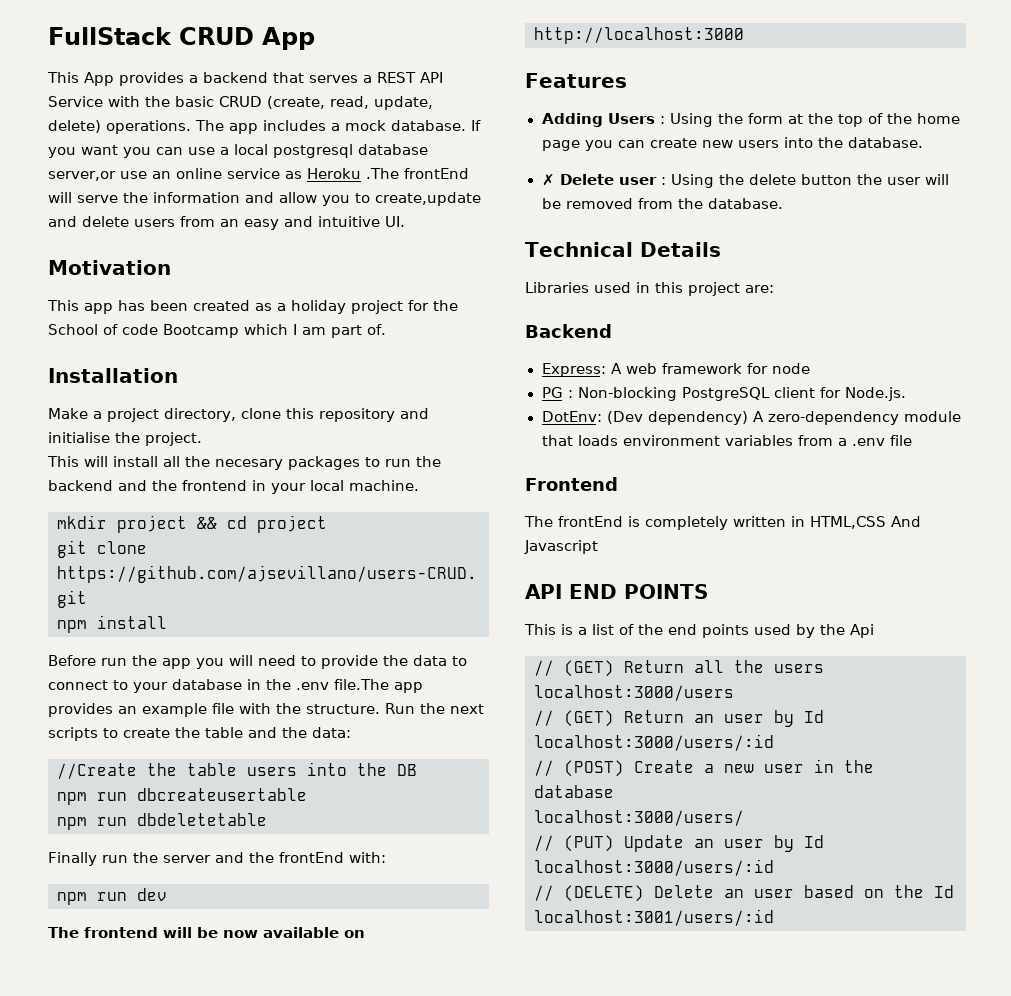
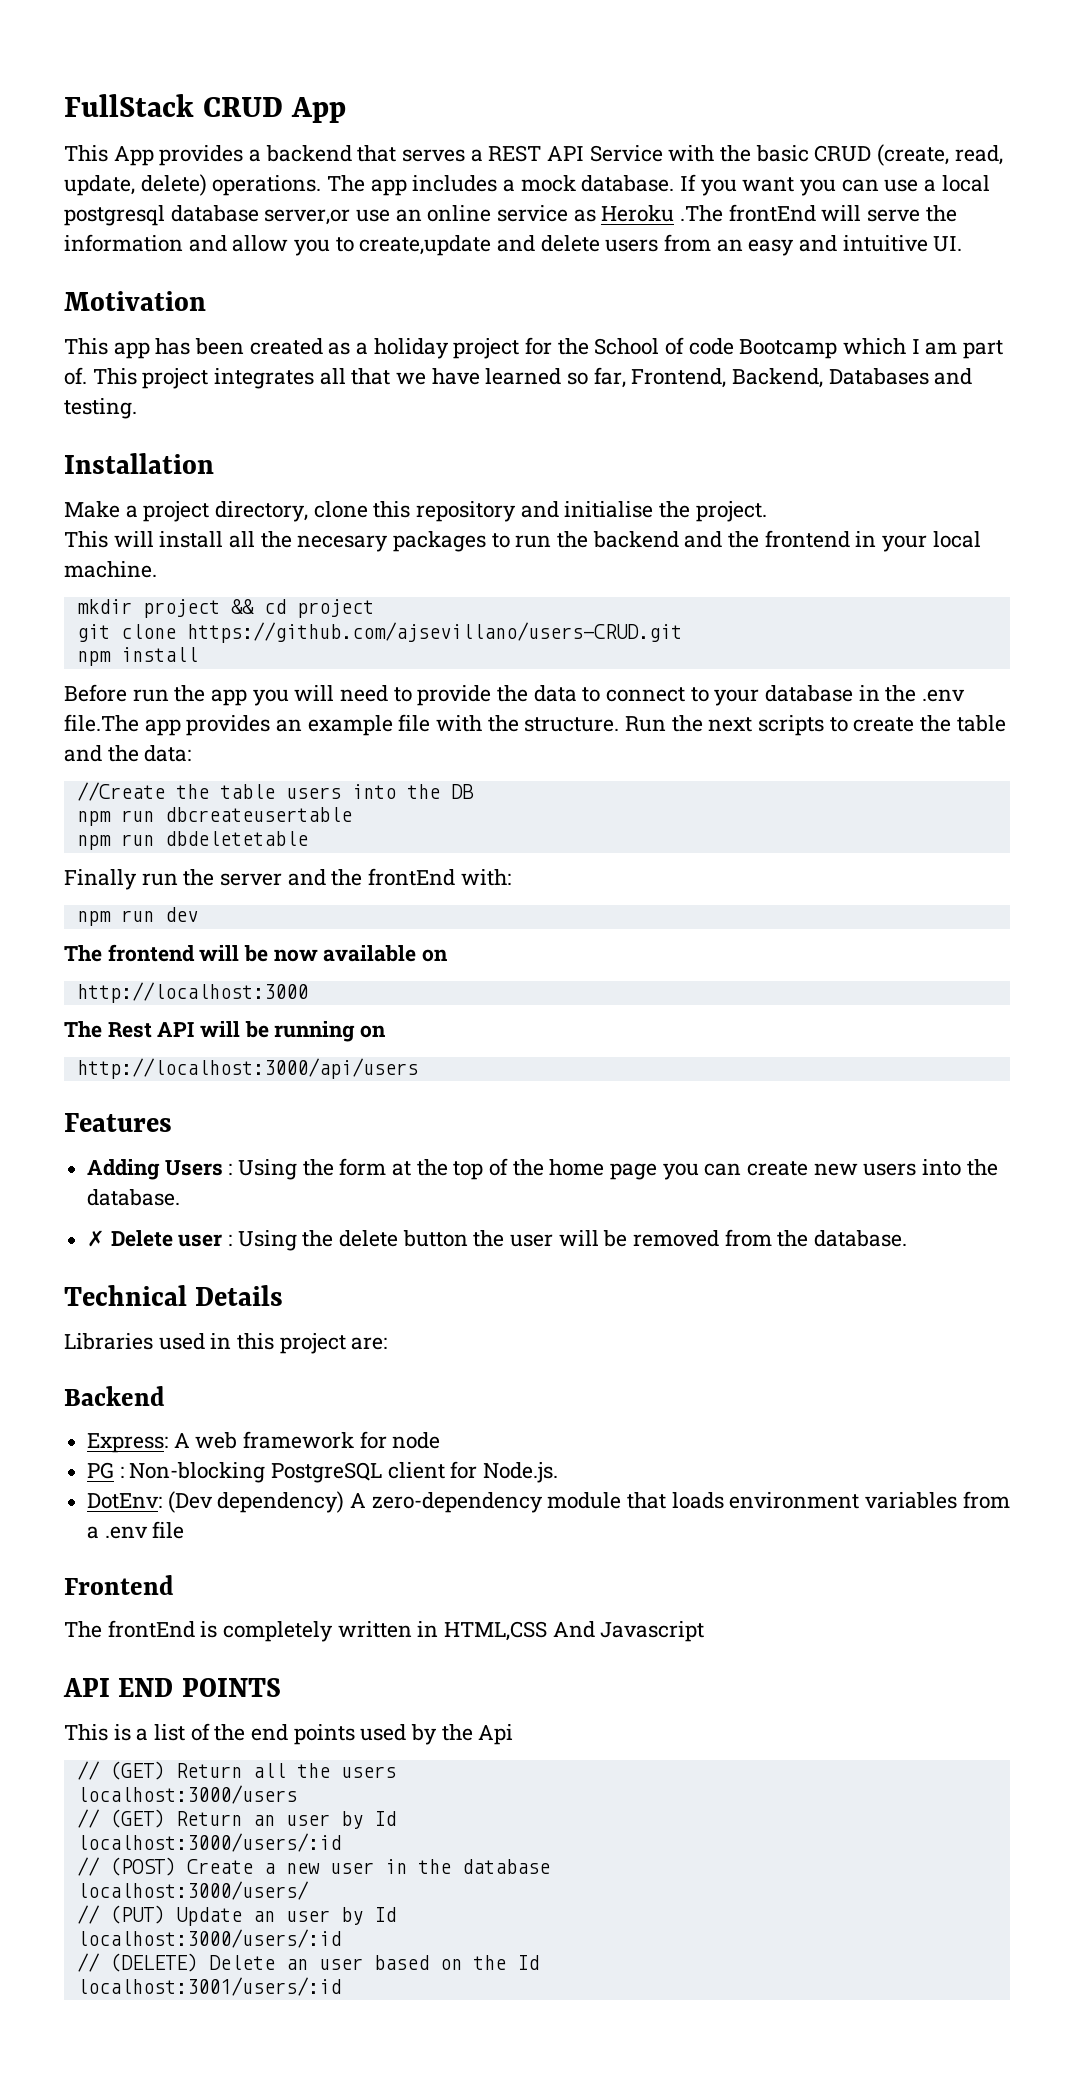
(386, 329) none -> [92,367,973,389] [64,398,137,419] This project integrates all that we have learned so far, Frontend, Backend, Databases and testing.
(744, 35) none -> [64,1021,387,1042] [76,1058,418,1079] // The Rest API will be running on // http://localhost:3000/api/users

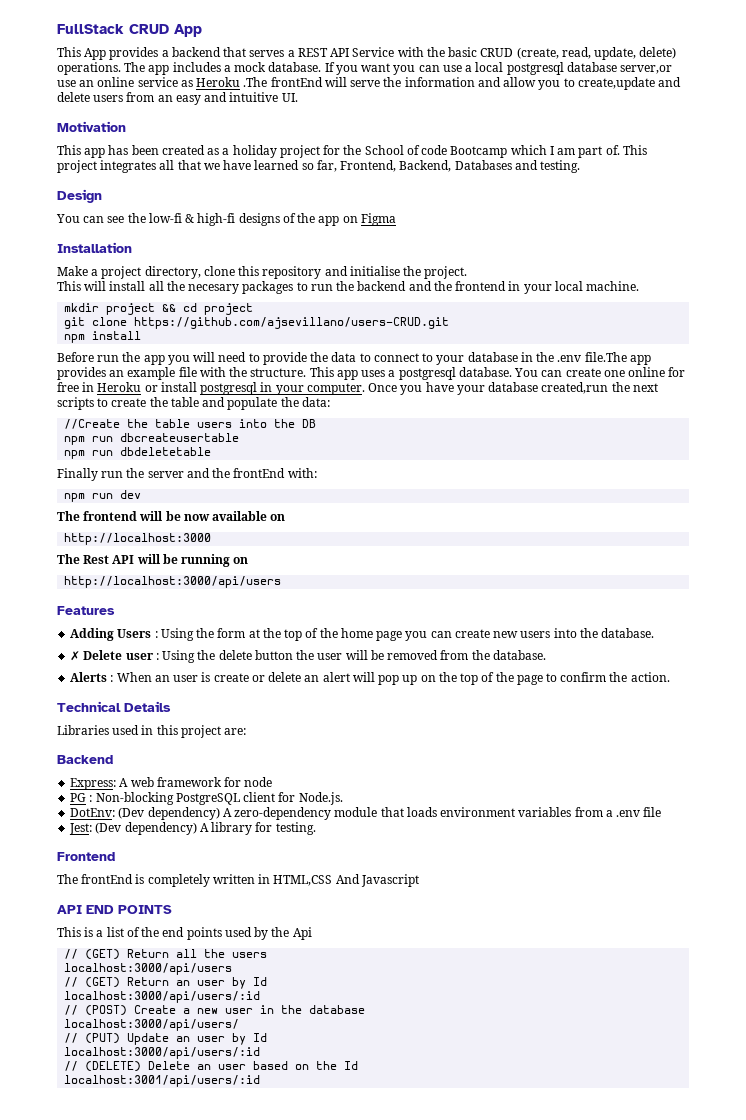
(137, 408) none -> [57,189,102,203] [56,213,396,226] // Design // You can see the low-fi & high-fi designs of the app on Figma
[625,716,667,732] Run -> [309,367,686,380] [57,382,609,395] This app uses a postgresql database. You can create one online for free in Heroku or install postgresql in your computer. Once you have your database created,run
(102, 753) none -> [227,397,278,410] populate
(908, 1238) none -> [70,672,670,685] // Alerts : When an user is create or delete an alert will pop up on the top of the page to confirm the action.
(185, 1530) none -> [69,822,316,835] // Jest: (Dev dependency) A library for testing.
[76,1785,297,1804] localhost:3000/users -> [64,963,233,975] localhost:3000/api/users
[76,1833,341,1852] localhost:3000/users/:id -> [64,991,261,1003] localhost:3000/api/users/:id
[76,1881,309,1900] localhost:3000/users/ -> [64,1019,240,1031] localhost:3000/api/users/
[76,1929,341,1948] localhost:3000/users/:id -> [64,1047,261,1059] localhost:3000/api/users/:id
[76,1977,341,1996] localhost:3001/users/:id -> [64,1075,261,1087] localhost:3001/api/users/:id

